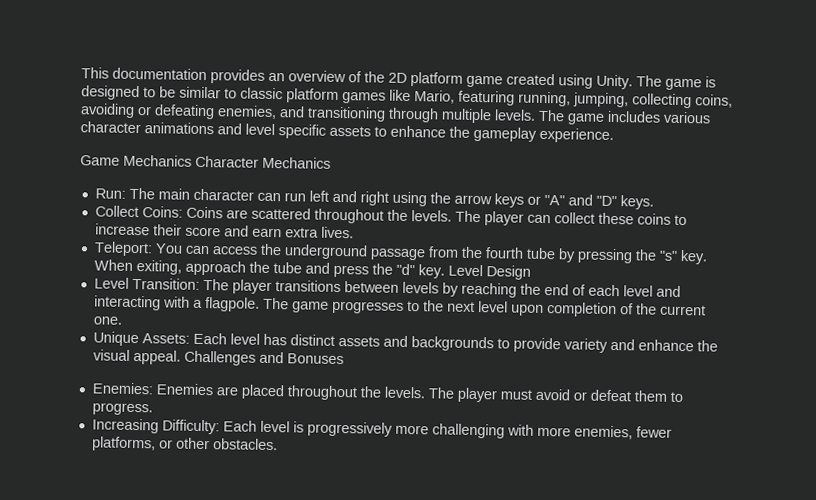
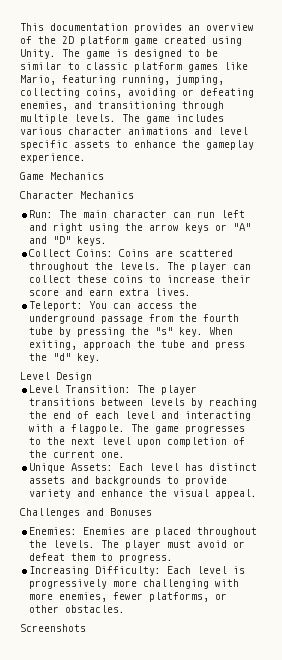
(192, 160) none -> (104, 176) //
(445, 271) none -> (102, 358) //
(181, 357) none -> (258, 494) //
(278, 444) none -> [20,624,86,632] // Screenshots

